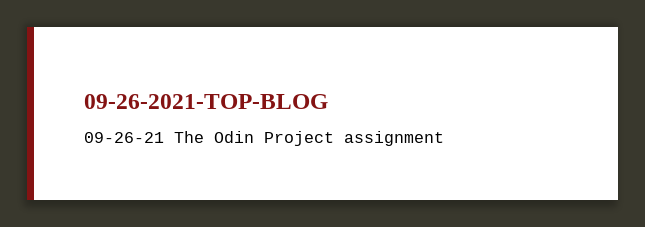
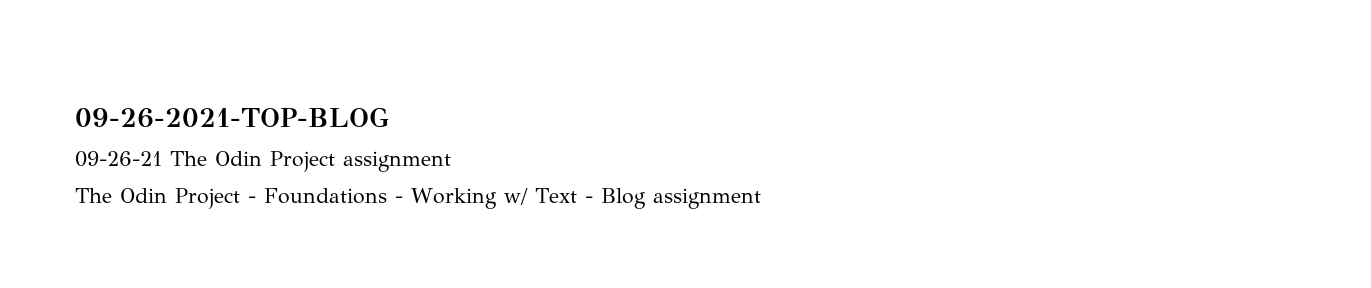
(444, 138) none -> [75,188,761,209] // The Odin Project - Foundations - Working w/ Text - Blog assignment

